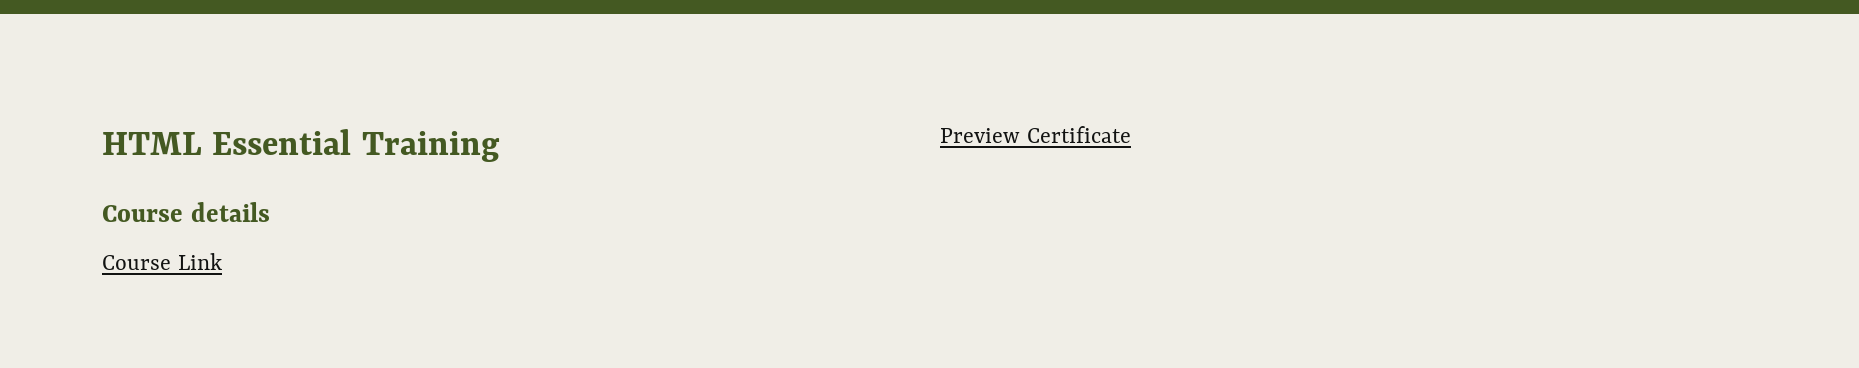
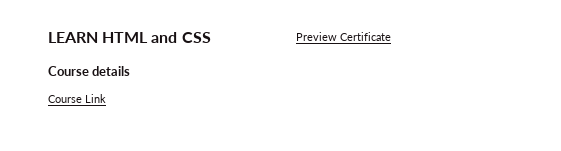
[102,129,500,162] HTML Essential Training -> [48,32,211,43] LEARN HTML and CSS

